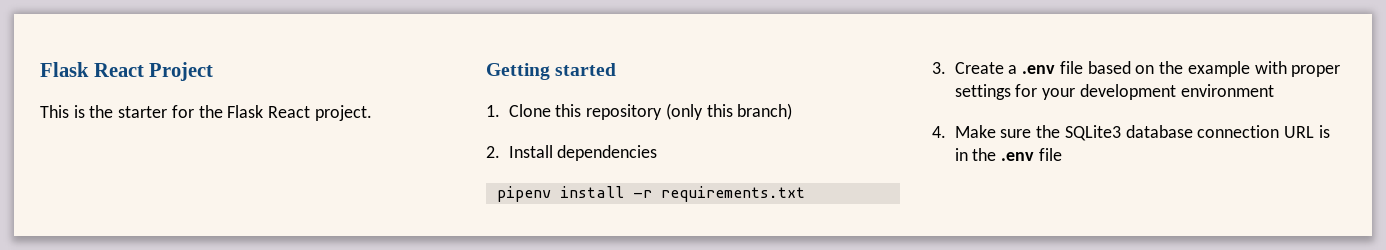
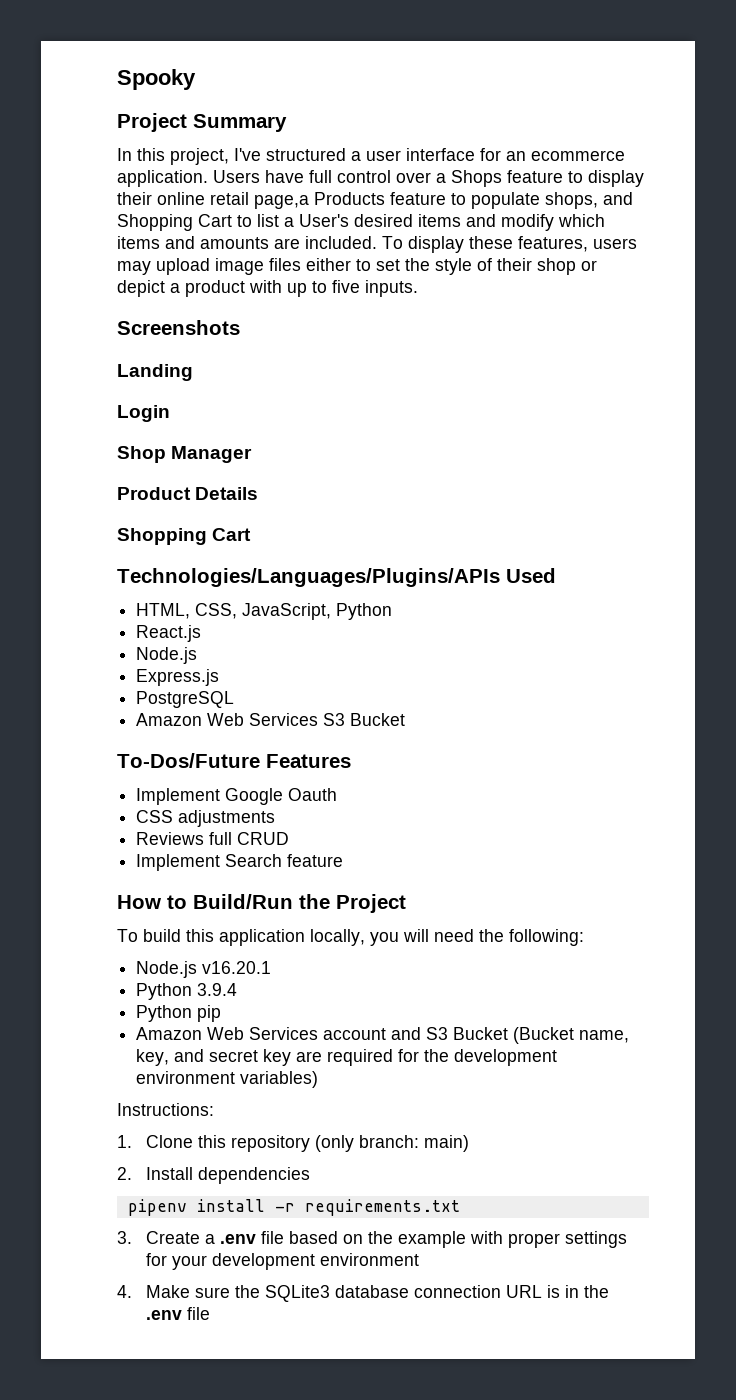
[40,62,214,81] [40,105,372,121] [486,63,617,80] Flask React Project // This is the starter for the Flask React project. // Getting started -> [117,69,196,90] [117,113,287,132] [117,148,625,165] [117,170,644,187] [117,192,633,209] [117,214,605,231] [117,236,637,253] [117,258,597,275] [117,280,418,297] [117,320,240,335] [117,364,193,381] [117,405,170,422] [117,446,253,463] [117,487,259,500] [117,528,252,545] [117,568,556,587] [136,603,393,620] [136,625,202,642] [136,647,198,664] [136,669,220,686] [136,691,235,708] [136,713,406,726] [117,753,351,768] [136,788,338,805] [136,810,276,827] [136,832,290,845] [136,854,344,871] [117,894,406,913] [117,929,584,946] [136,961,272,978] [136,983,238,1000] [136,1005,222,1022] [136,1027,630,1044] [136,1049,558,1066] [136,1071,319,1088] [117,1103,214,1116] Spooky // Project Summary // In this project, I've structured a user interface for an ecommerce application. Users have full control over a Shops feature to display their online retail page,a Products feature to populate shops, and Shopping Cart to list a User's desired items and modify which items and amounts are included. To display these features, users may upload image files either to set the style of their shop or depict a product with up to five inputs. // Screenshots // Landing // Login // Shop Manager // Product Details // Shopping Cart // Technologies/Languages/Plugins/APIs Used // HTML, CSS, JavaScript, Python // React.js // Node.js // Express.js // PostgreSQL // Amazon Web Services S3 Bucket // To-Dos/Future Features // Implement Google Oauth // CSS adjustments // Reviews full CRUD // Implement Search feature // How to Build/Run the Project // To build this application locally, you will need the following: // Node.js v16.20.1 // Python 3.9.4 // Python pip // Amazon Web Services account and S3 Bucket (Bucket name, key, and secret key are required for the development environment variables) // Instructions:
[706,103,793,120] this branch) -> [359,1135,470,1152] branch: main)

